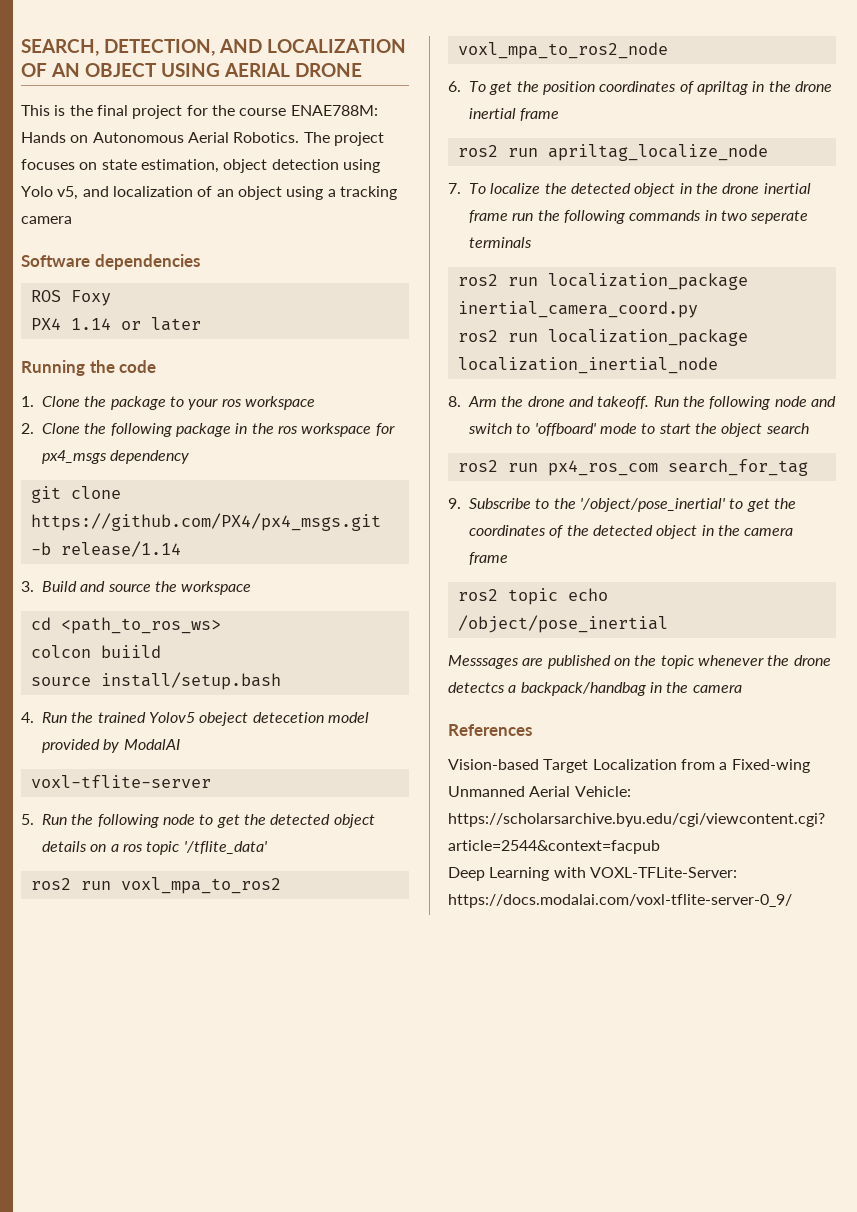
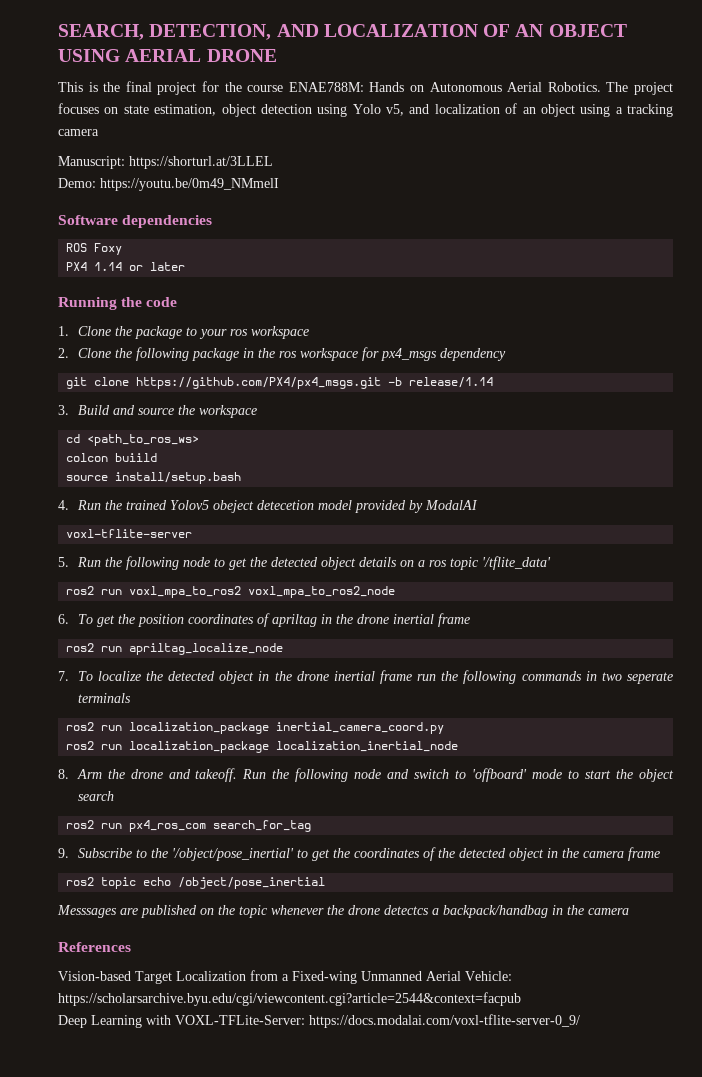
(72, 220) none -> [58,156,273,169] [58,178,279,191] // Manuscript: https://shorturl.at/3LLEL // Demo: https://youtu.be/0m49_NMmelI

